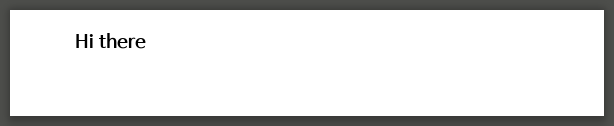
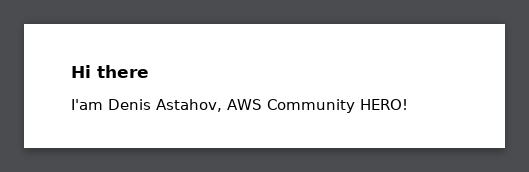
(147, 41) none -> [71,99,408,113] // I'am Denis Astahov, AWS Community HERO!

